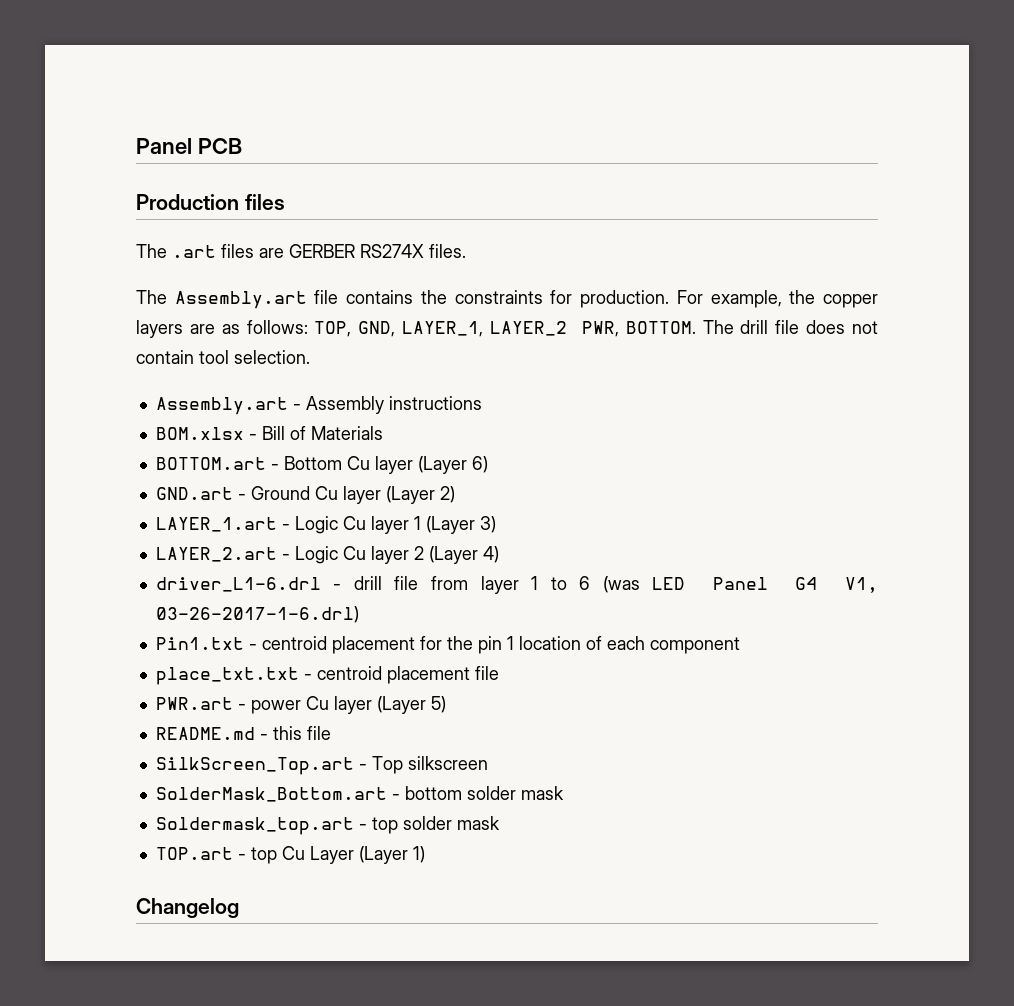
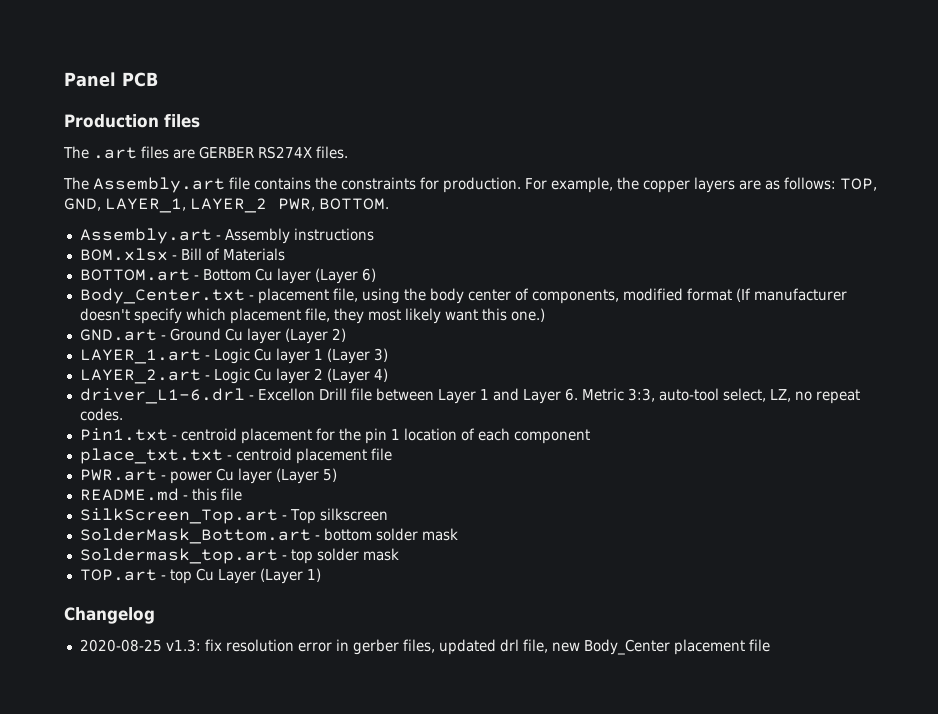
[702,320,879,334] [136,350,310,364] The drill file does not contain tool selection. -> (389, 204) none
(488, 464) none -> [79,288,847,304] [79,308,545,324] // Body_Center.txt - placement file, using the body center of components, modified format (If manufacturer doesn't specify which placement file, they most likely want this one.)
[353,576,878,594] [155,606,359,623] drill file from layer 1 to 6 (was LED Panel G4 V1, 03-26-2017-1-6.drl) -> [257,388,860,404] [79,408,123,421] Excellon Drill file between Layer 1 and Layer 6. Metric 3:3, auto-tool select, LZ, no repeat codes.
(239, 908) none -> [79,639,770,655] // 2020-08-25 v1.3: fix resolution error in gerber files, updated drl file, new Body_Center placement file

